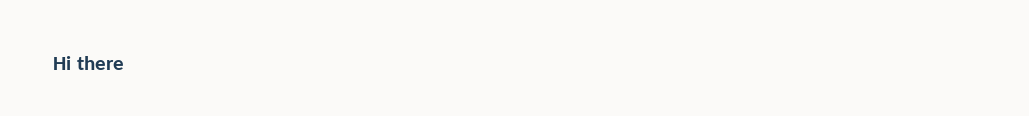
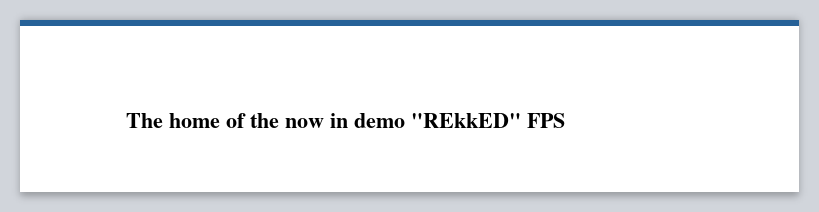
[53,56,124,70] Hi there -> [126,113,565,128] The home of the now in demo "REkkED" FPS

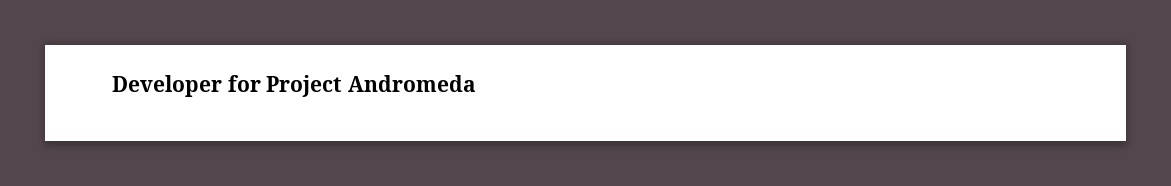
[126,113,565,128] The home of the now in demo "REkkED" FPS -> [112,75,477,97] Developer for Project Andromeda

